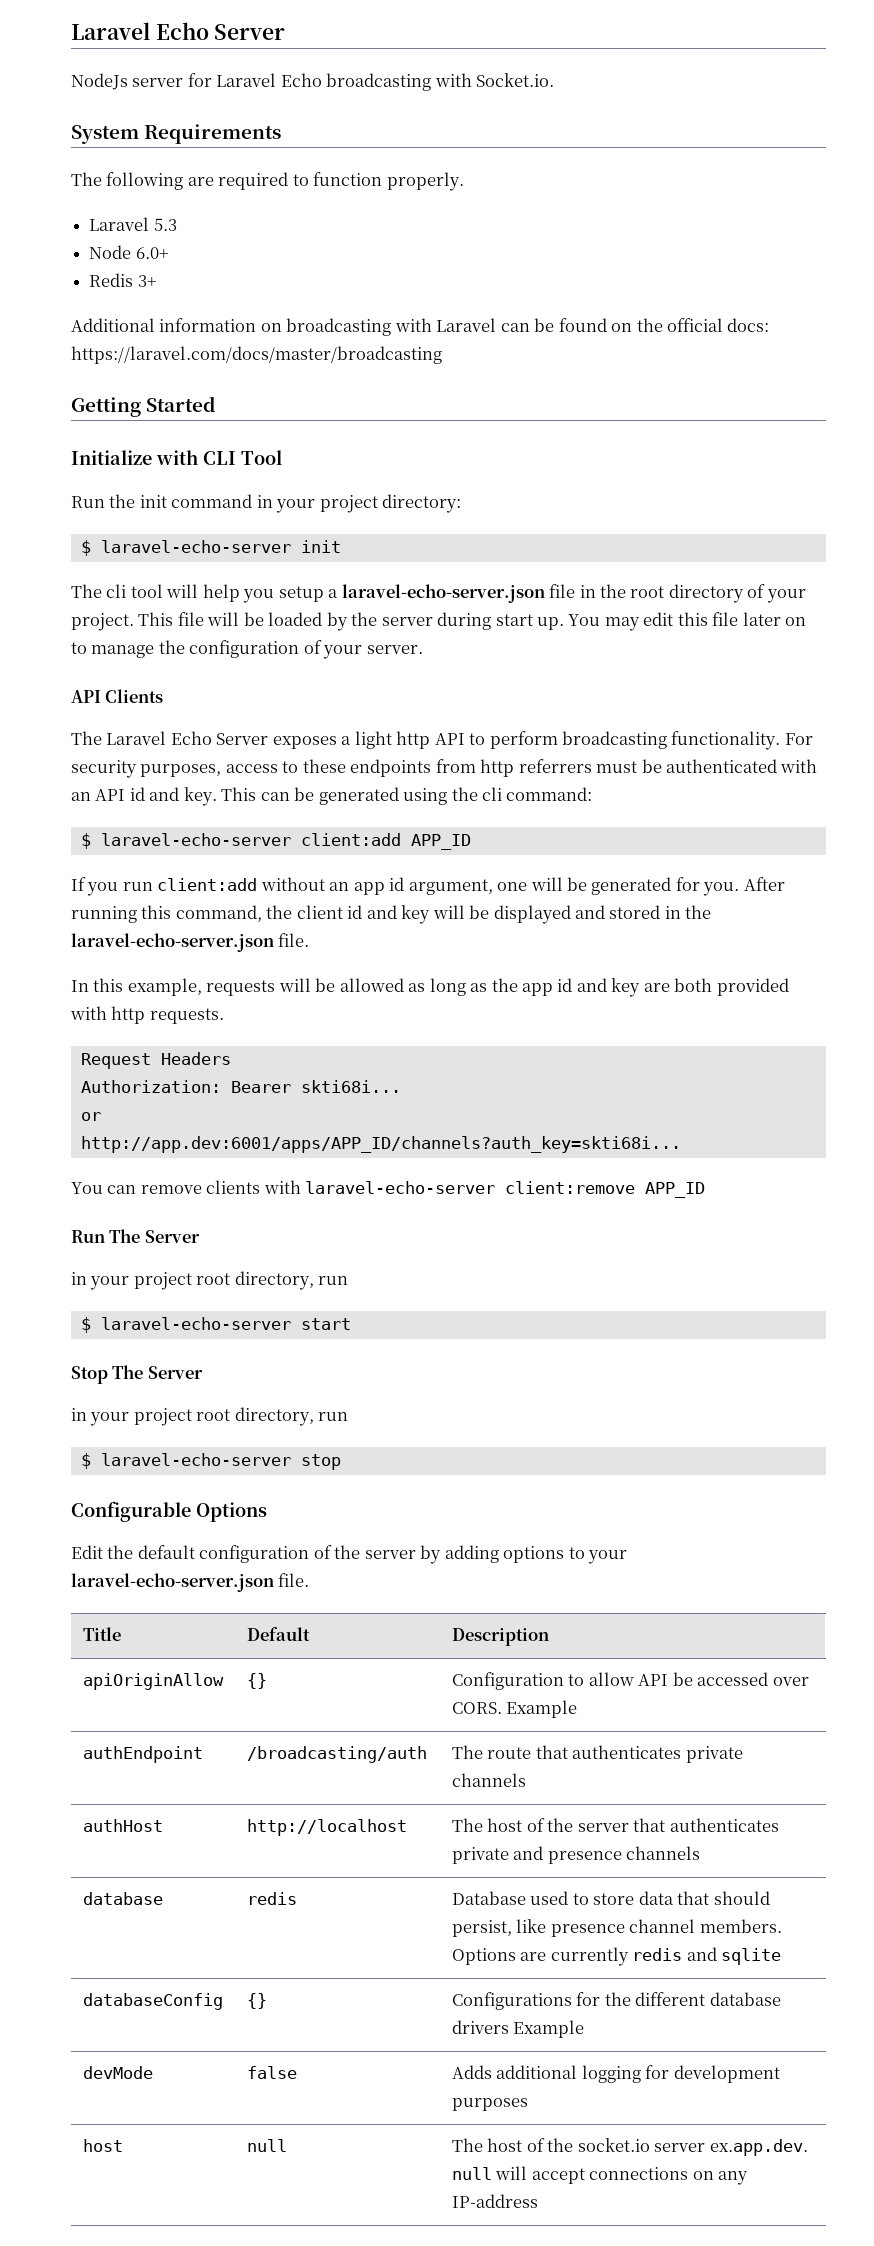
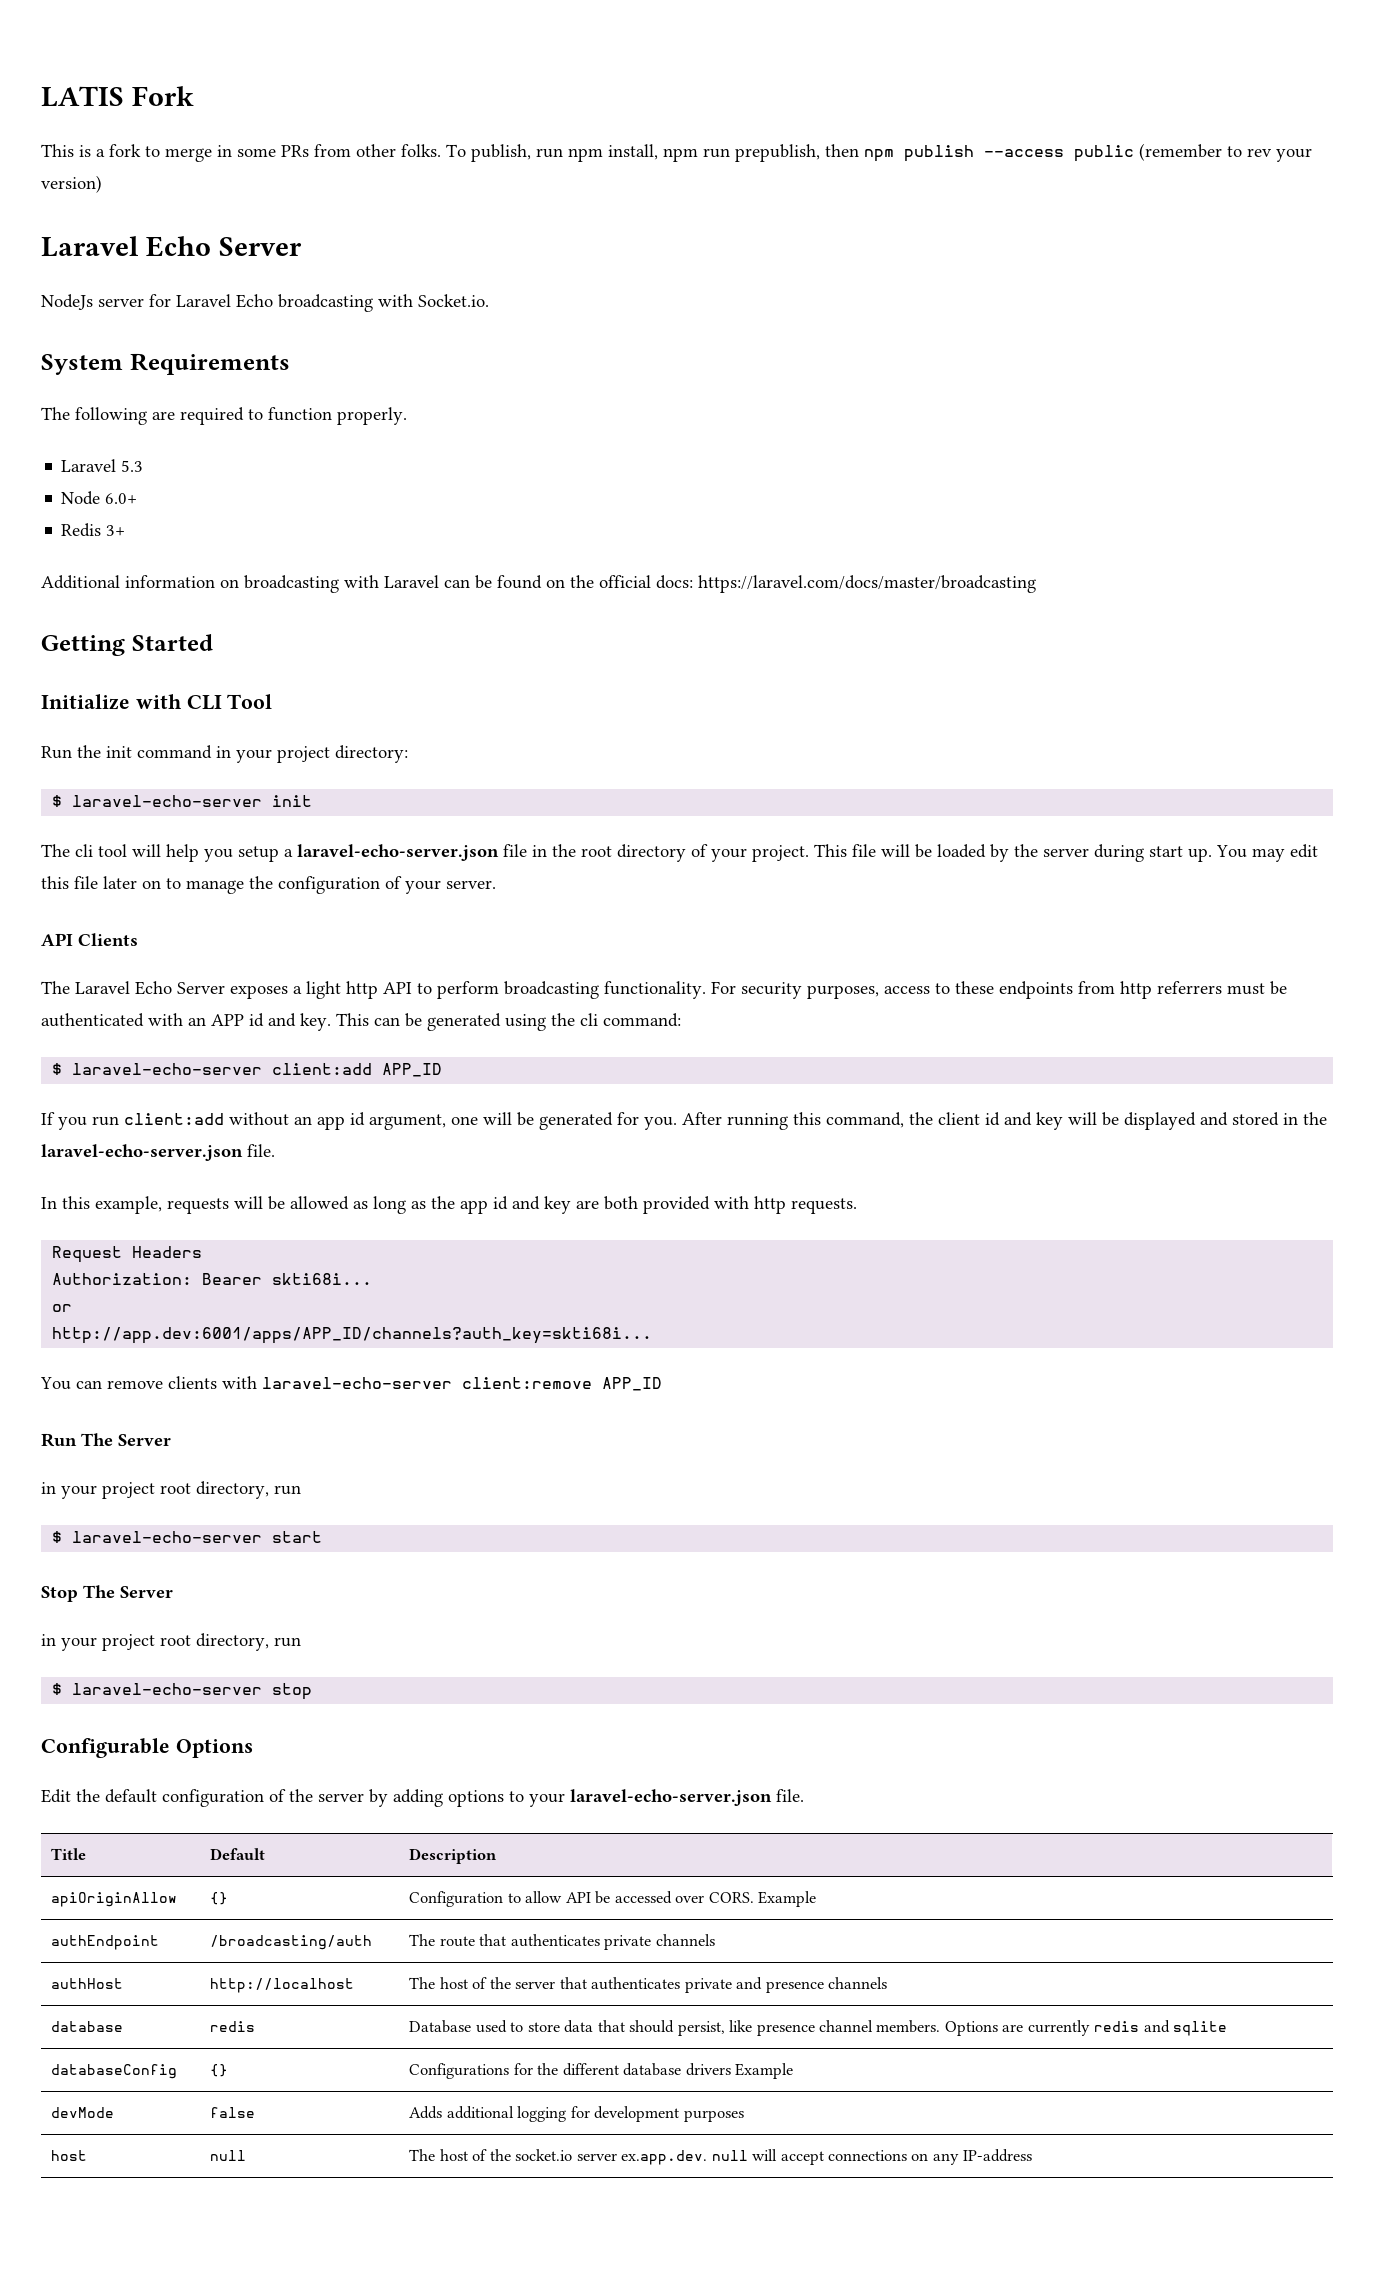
(71, 31) none -> [41,86,194,107] [41,143,1312,162] [41,175,102,193] LATIS Fork // This is a fork to merge in some PRs from other folks. To publish, run npm install, npm run prepublish, then npm publish --access public (remember to rev your version) //
[95,789,126,801] API -> [211,1014,244,1026] APP

